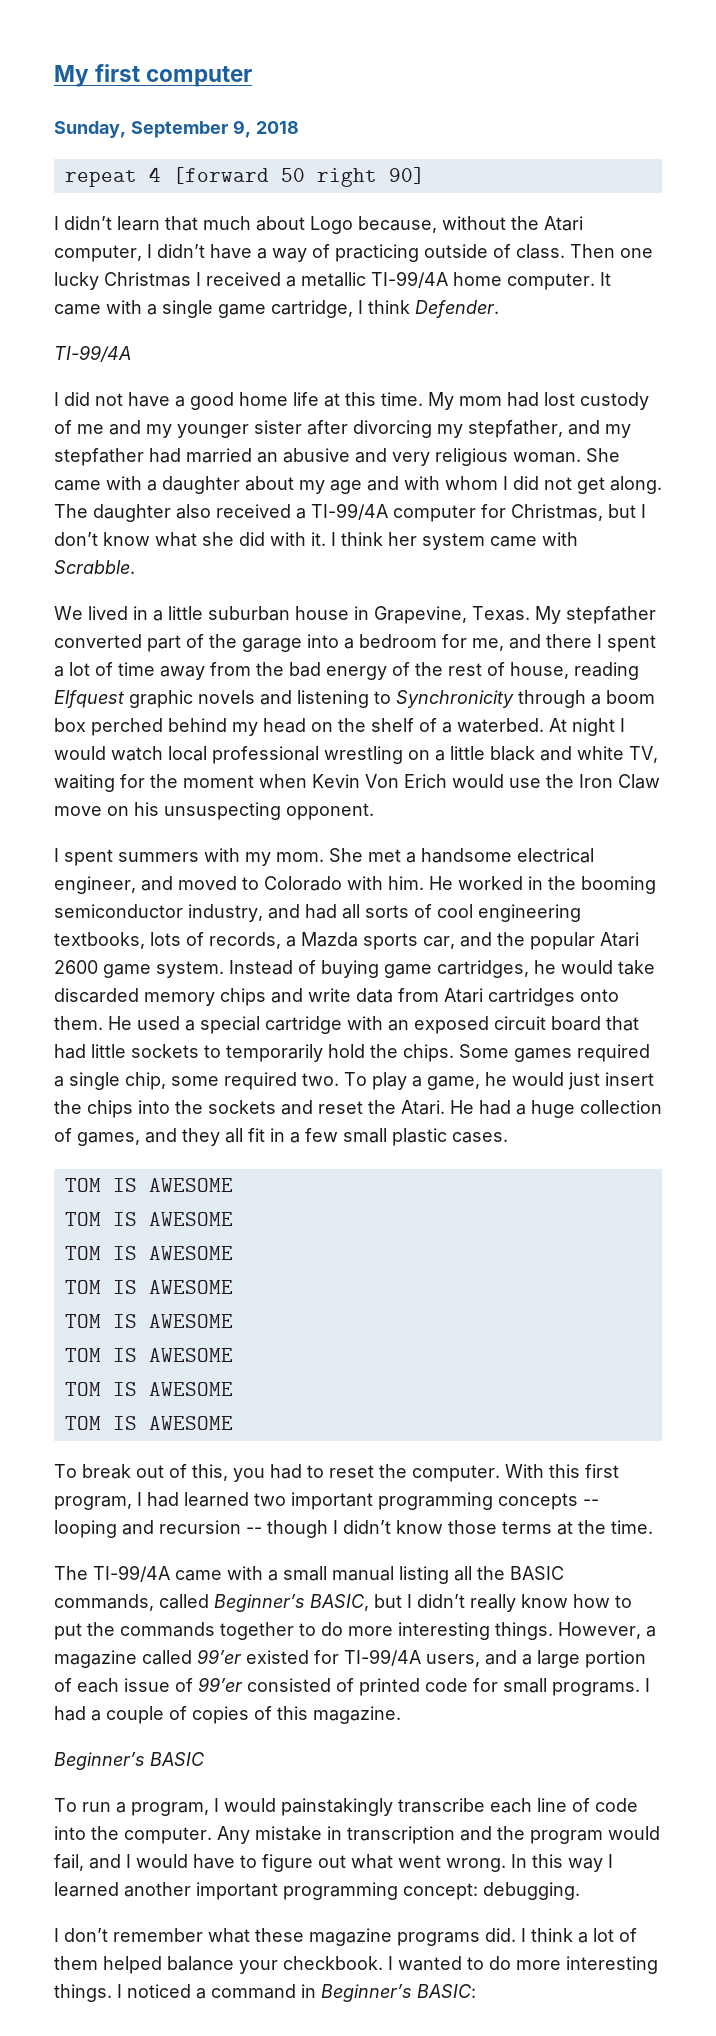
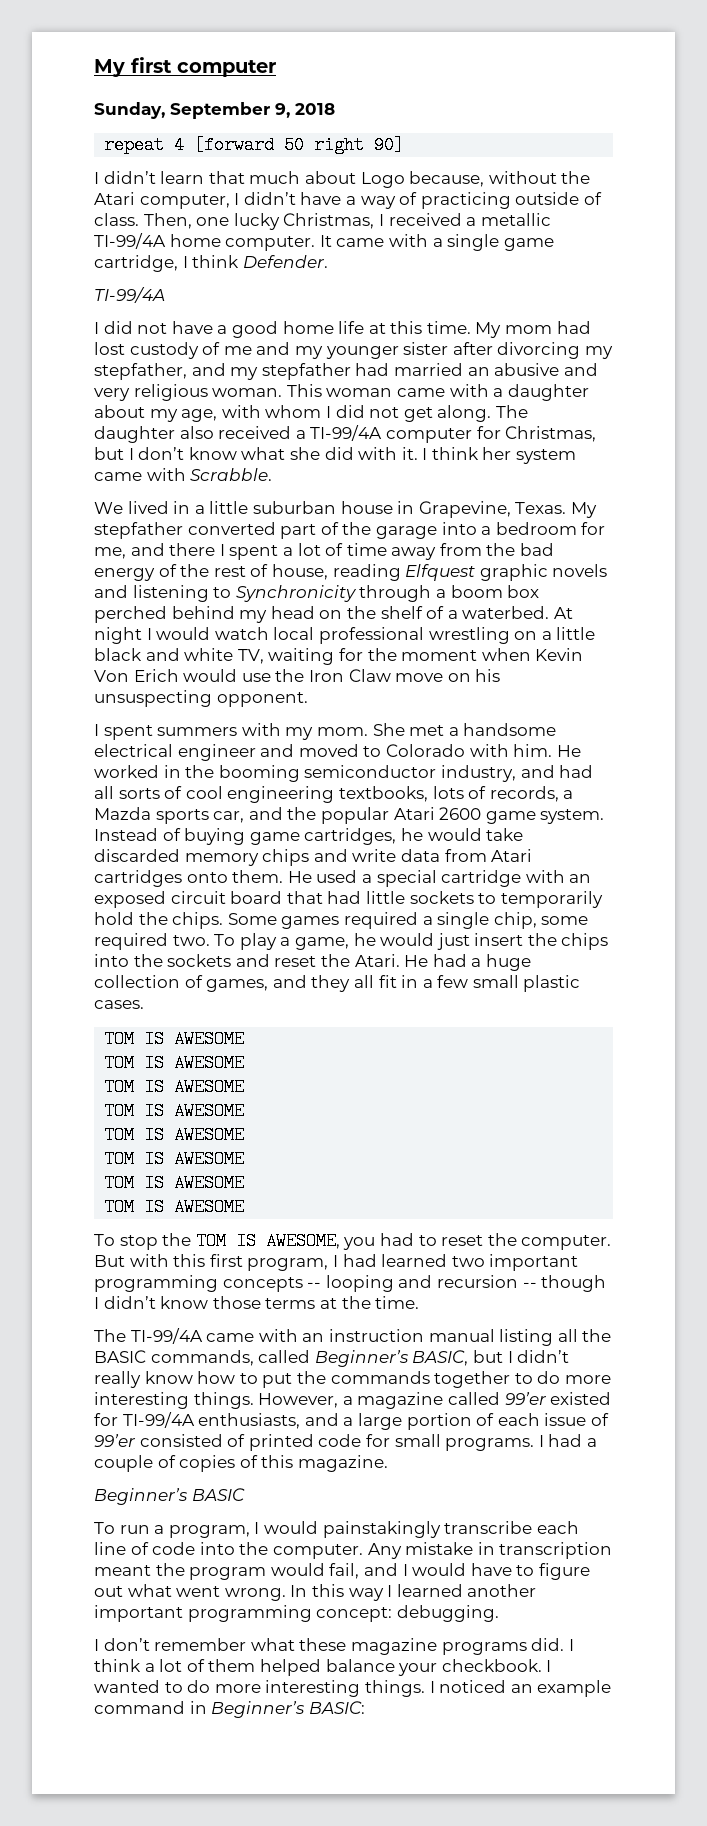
[570,244,615,258] Then -> [143,213,192,229] Then,
[104,272,191,287] Christmas -> [283,213,375,229] Christmas,
[586,448,620,462] She -> [286,384,393,397] This woman
[330,476,399,494] age and -> [181,409,218,422] age,
[54,876,136,894] engineer, -> [177,744,256,761] engineer
[82,1464,228,1481] break out of this, -> [119,1232,340,1250] stop the TOM IS AWESOME,
[505,1464,544,1478] With -> [94,1254,169,1267] But with
[268,1566,327,1581] a small -> [302,1329,424,1342] an instruction
[426,1654,480,1667] users, -> [198,1413,301,1429] enthusiasts,
[460,1826,492,1841] and -> [94,1565,151,1576] meant
[196,1988,206,1999] a -> [510,1680,612,1697] an example

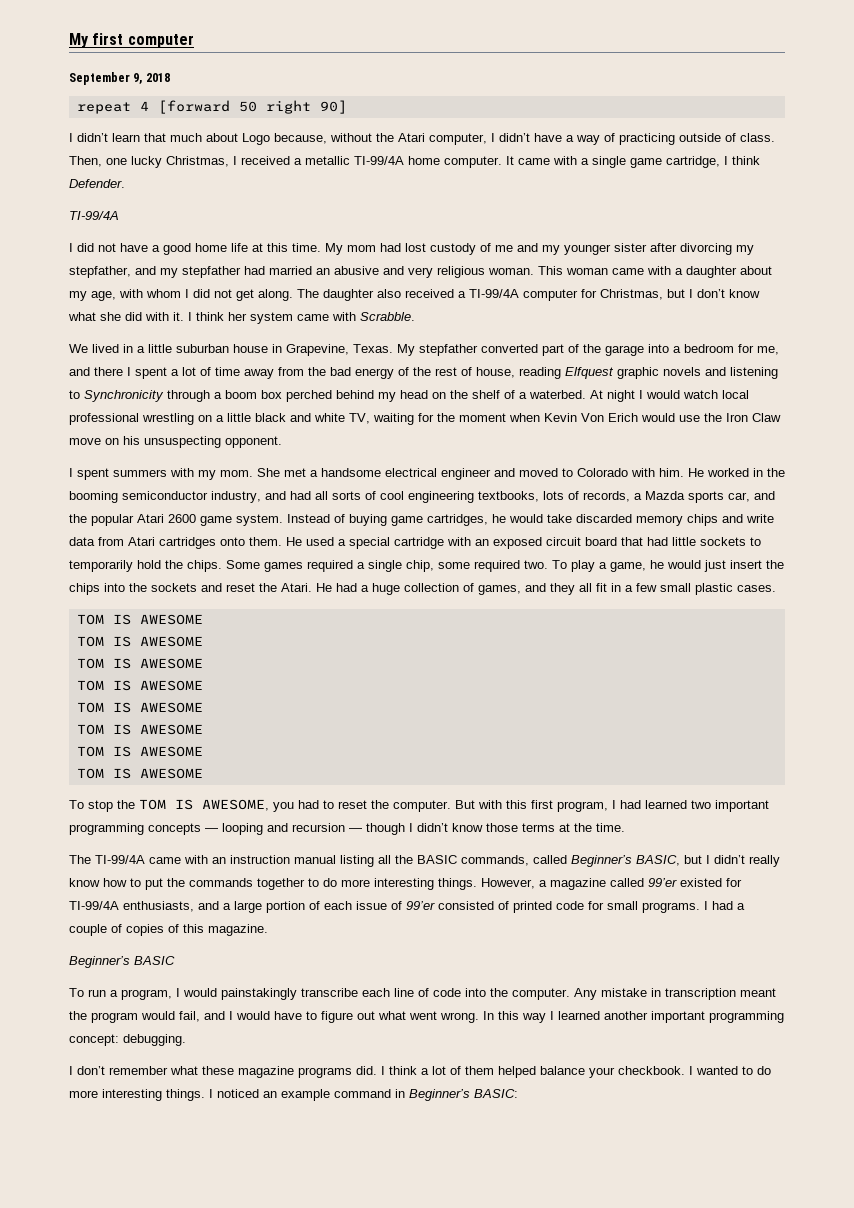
[94,102,165,119] Sunday, -> (194, 41) none
[307,1282,322,1288] -- -> [205,828,218,832] —
[522,1282,537,1288] -- -> [349,828,362,832] —

